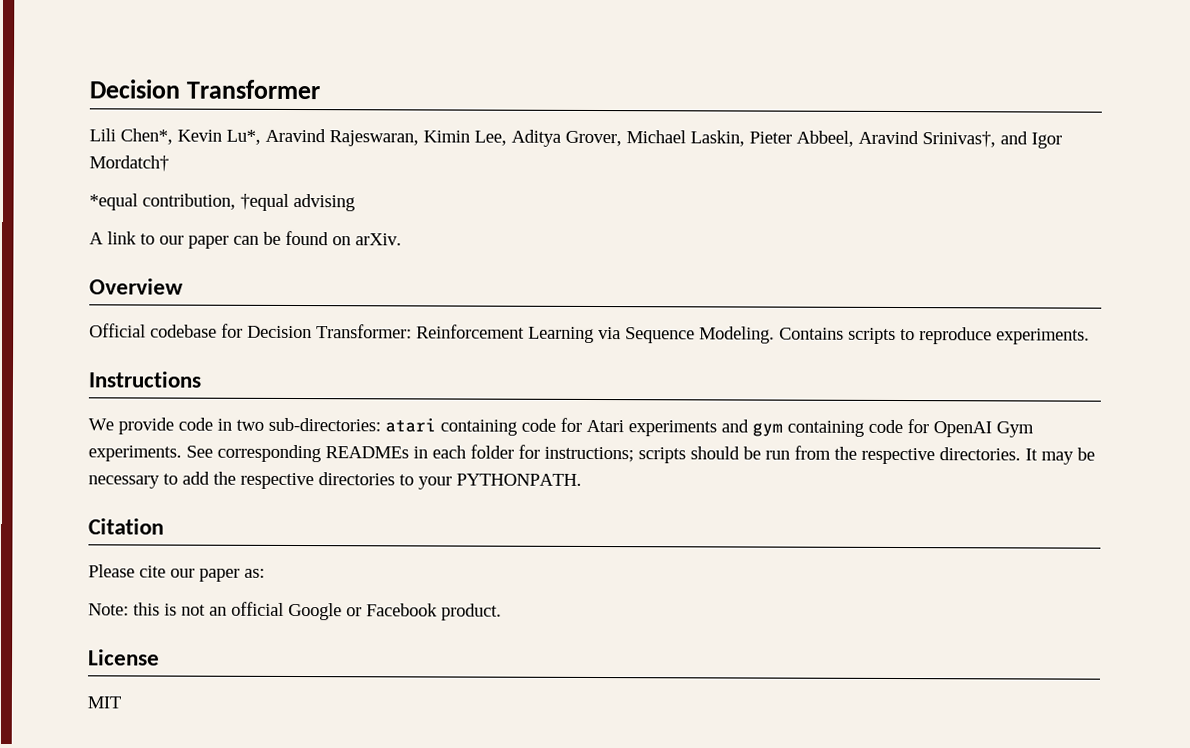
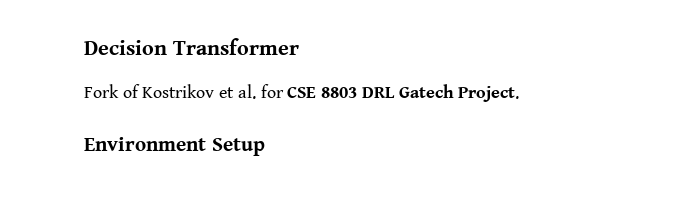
[89,128,1062,149] [89,155,169,172] [89,193,355,212] [89,230,402,249] [89,278,184,295] [89,323,1090,345] [88,371,202,388] [88,417,1034,438] [88,444,1095,465] [88,471,582,490] [88,518,164,535] [88,564,265,582] [88,601,502,621] [88,649,160,666] [87,696,121,709] Lili Chen*, Kevin Lu*, Aravind Rajeswaran, Kimin Lee, Aditya Grover, Michael Laskin, Pieter Abbeel, Aravind Srinivas†, and Igor Mordatch† // *equal contribution, †equal advising // A link to our paper can be found on arXiv. // Overview // Official codebase for Decision Transformer: Reinforcement Learning via Sequence Modeling. Contains scripts to reproduce experiments. // Instructions // We provide code in two sub-directories: atari containing code for Atari experiments and gym containing code for OpenAI Gym experiments. See corresponding READMEs in each folder for instructions; scripts should be run from the respective directories. It may be necessary to add the respective directories to your PYTHONPATH. // Citation // Please cite our paper as: // Note: this is not an official Google or Facebook product. // License // MIT -> [84,84,520,102] [84,137,265,156] Fork of Kostrikov et al. for CSE 8803 DRL Gatech Project. // Environment Setup

